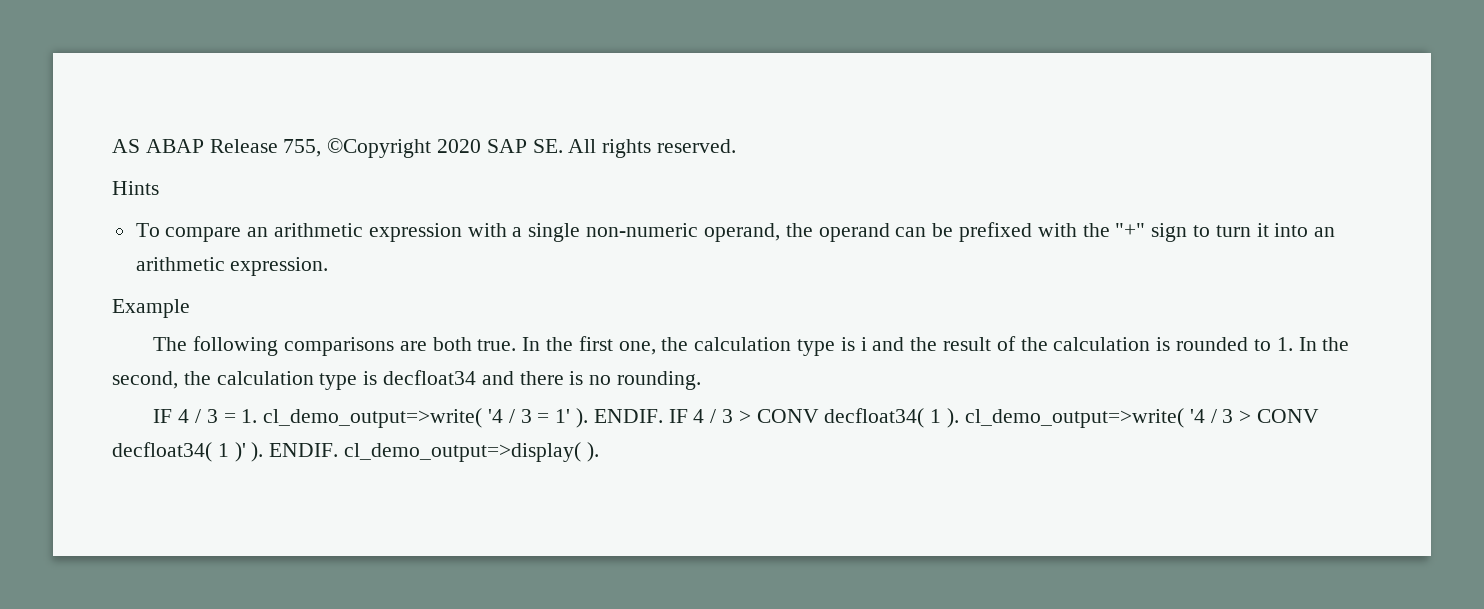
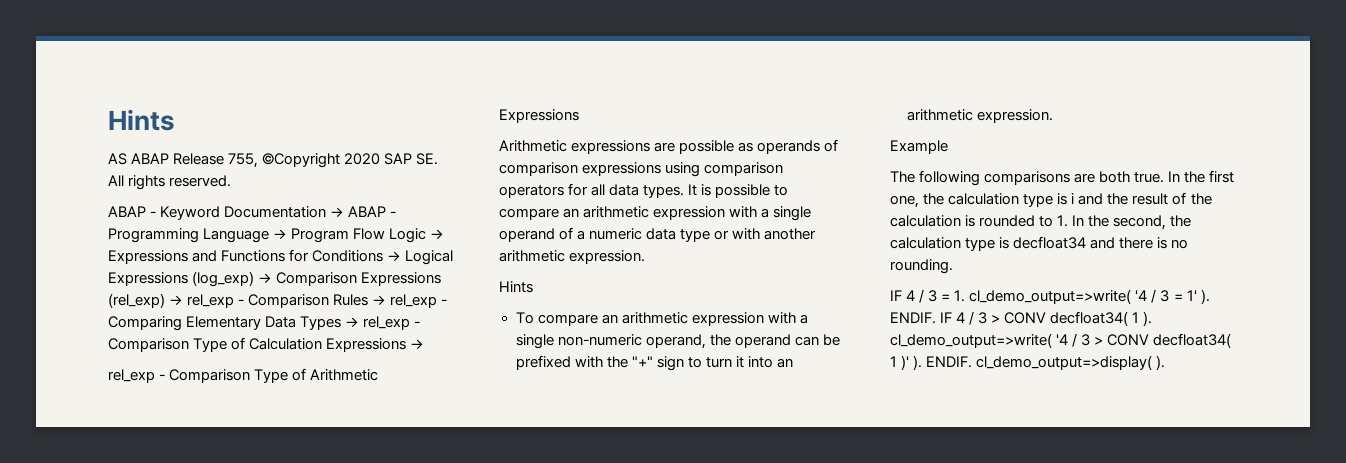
(112, 146) none -> [108,109,175,131] Hints //
(737, 146) none -> [108,206,397,220] [108,228,445,243] [108,249,454,265] [108,271,442,287] [108,293,448,308] [108,316,421,331] [108,337,425,352] [108,368,379,383] [499,109,579,123] [499,139,839,154] [499,162,784,177] [499,183,789,198] [499,206,812,221] [499,227,817,242] [499,250,646,264] // ABAP - Keyword Documentation → ABAP - Programming Language → Program Flow Logic → Expressions and Functions for Conditions → Logical Expressions (log_exp) → Comparison Expressions (rel_exp) → rel_exp - Comparison Rules → rel_exp - Comparing Elementary Data Types → rel_exp - Comparison Type of Calculation Expressions → // rel_exp - Comparison Type of Arithmetic Expressions // Arithmetic expressions are possible as operands of comparison expressions using comparison operators for all data types. It is possible to compare an arithmetic expression with a single operand of a numeric data type or with another arithmetic expression.

